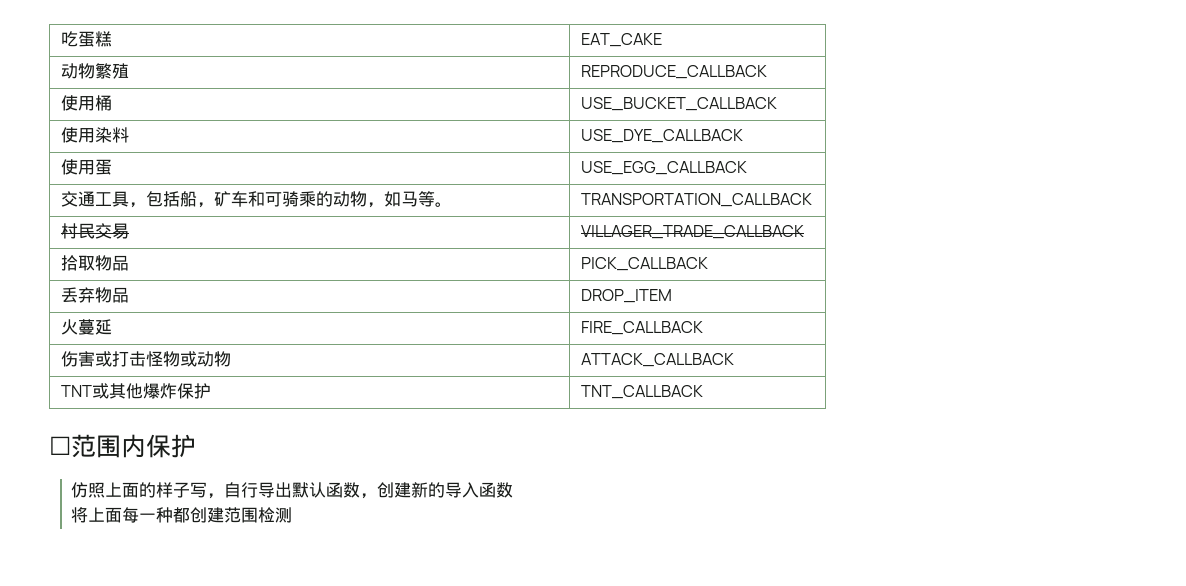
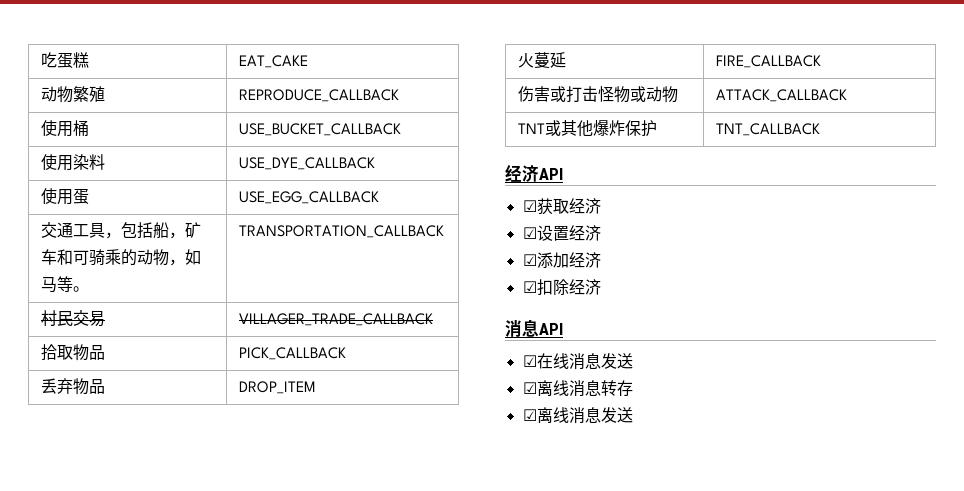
[49,434,196,458] [71,482,514,499] [71,507,293,523] ☐范围内保护 // 仿照上面的样子写，自行导出默认函数，创建新的导入函数 // 将上面每一种都创建范围检测 -> [505,164,563,182] [522,198,601,215] [522,225,601,241] [522,252,601,268] [522,279,601,296] [505,319,563,337] [522,353,633,370] [522,380,633,397] [522,407,633,424] 经济API // ☑获取经济 // ☑设置经济 // ☑添加经济 // ☑扣除经济 // 消息API // ☑在线消息发送 // ☑离线消息转存 // ☑离线消息发送

